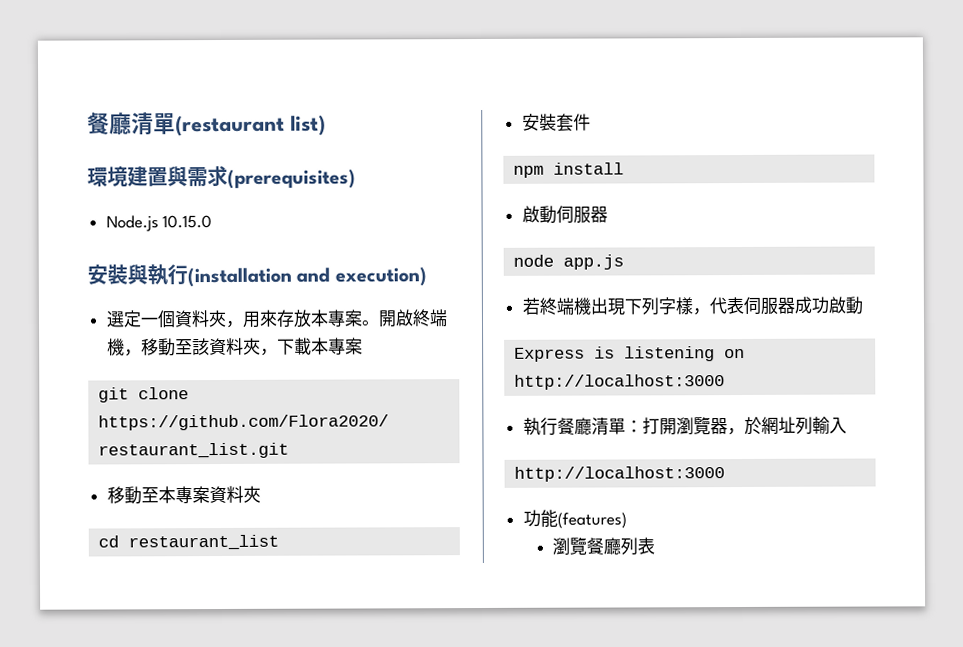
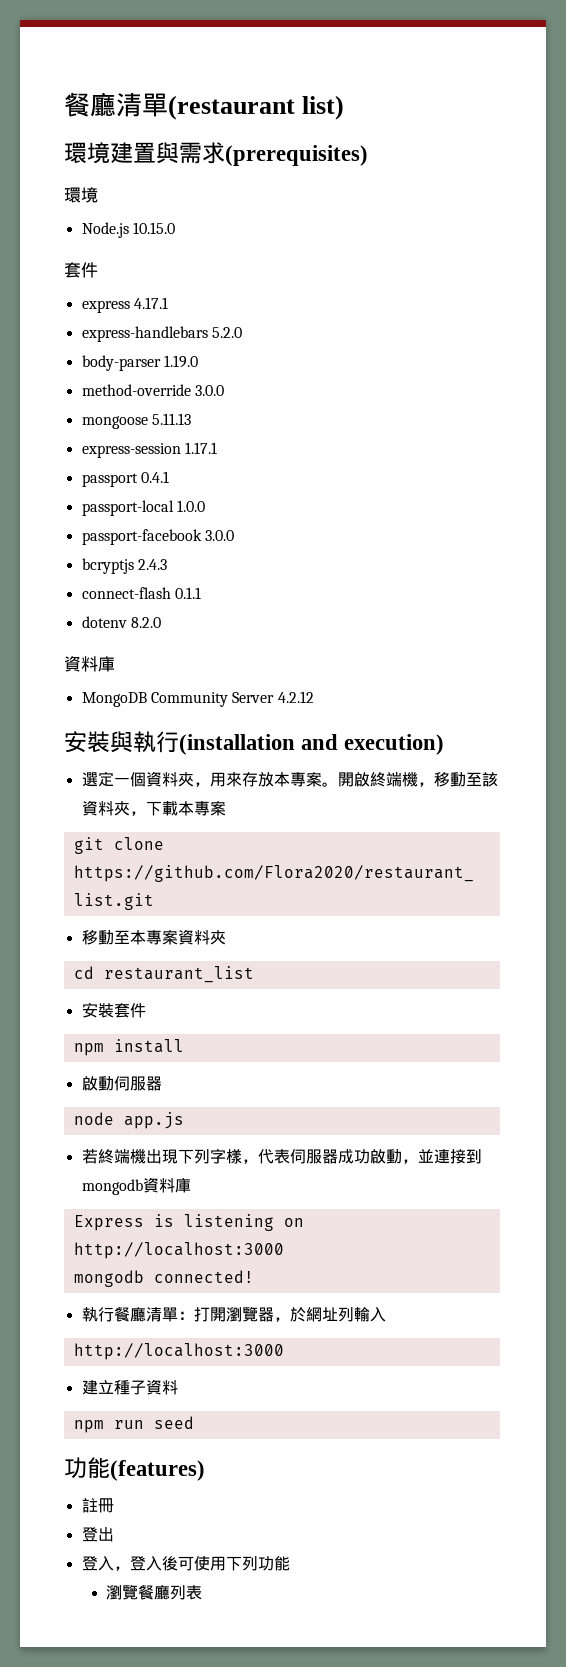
(356, 179) none -> [64,187,98,203] // 環境
(213, 222) none -> [64,262,98,278] [81,297,168,313] [81,326,242,342] [81,355,198,371] [81,384,224,396] [81,413,191,429] [81,442,217,458] [81,471,169,487] [81,500,205,516] [81,529,234,545] [81,558,167,574] [81,587,201,599] [81,616,161,628] [64,656,115,672] [81,691,314,707] // 套件 // express 4.17.1 // express-handlebars 5.2.0 // body-parser 1.19.0 // method-override 3.0.0 // mongoose 5.11.13 // express-session 1.17.1 // passport 0.4.1 // passport-local 1.0.0 // passport-facebook 3.0.0 // bcryptjs 2.4.3 // connect-flash 0.1.1 // dotenv 8.2.0 // 資料庫 // MongoDB Community Server 4.2.12
(863, 305) none -> [401,1149,482,1164] [81,1177,191,1195] ，並連接到mongodb資料庫
(726, 382) none -> [73,1270,254,1287] // mongodb connected!
[522,509,627,529] 功能(features) -> [81,1379,178,1395] [73,1416,194,1433] [64,1457,205,1481] [81,1498,114,1513] [81,1527,114,1542] [81,1556,290,1571] 建立種子資料 // npm run seed // 功能(features) // 註冊 // 登出 // 登入，登入後可使用下列功能

